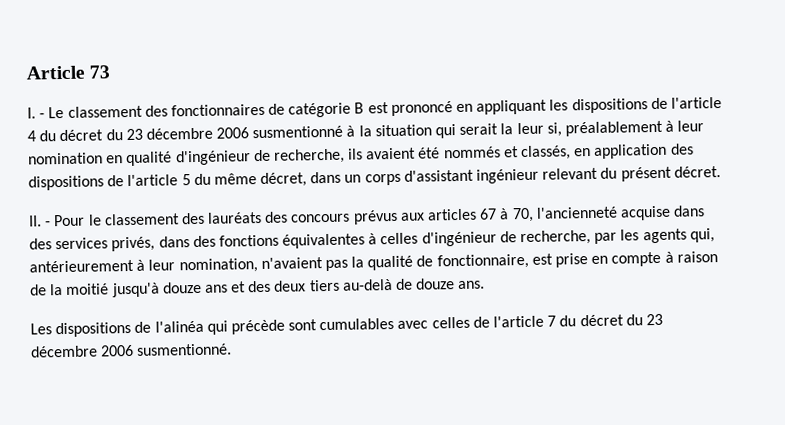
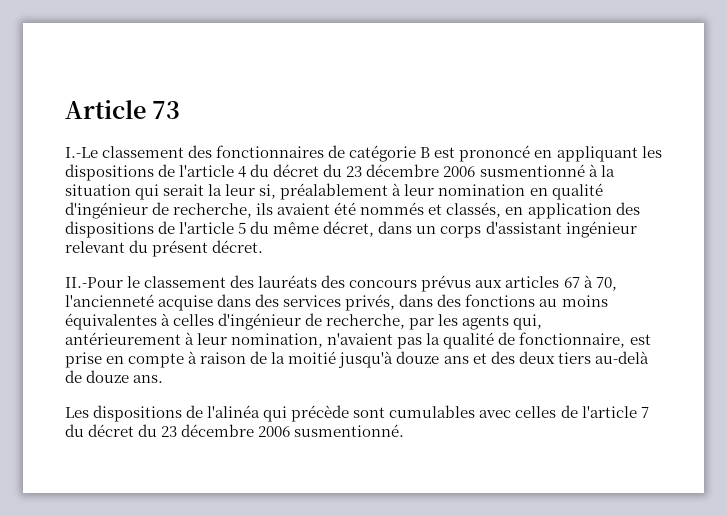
[27,106,65,119] I. - Le -> [65,147,98,158] I.-Le
[29,214,86,227] II. - Pour -> [65,277,123,288] II.-Pour
(279, 240) none -> [539,295,608,307] au moins

